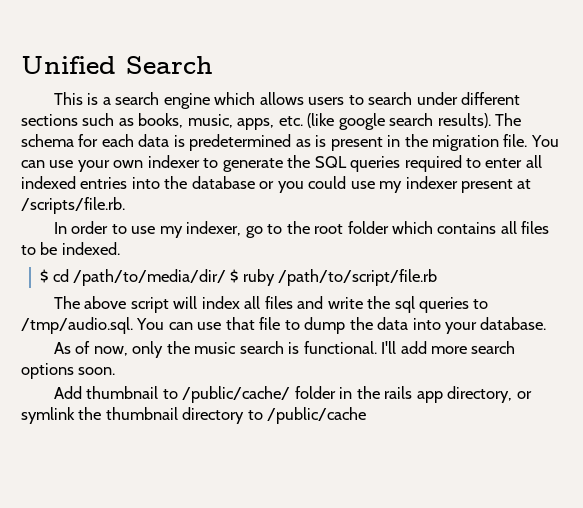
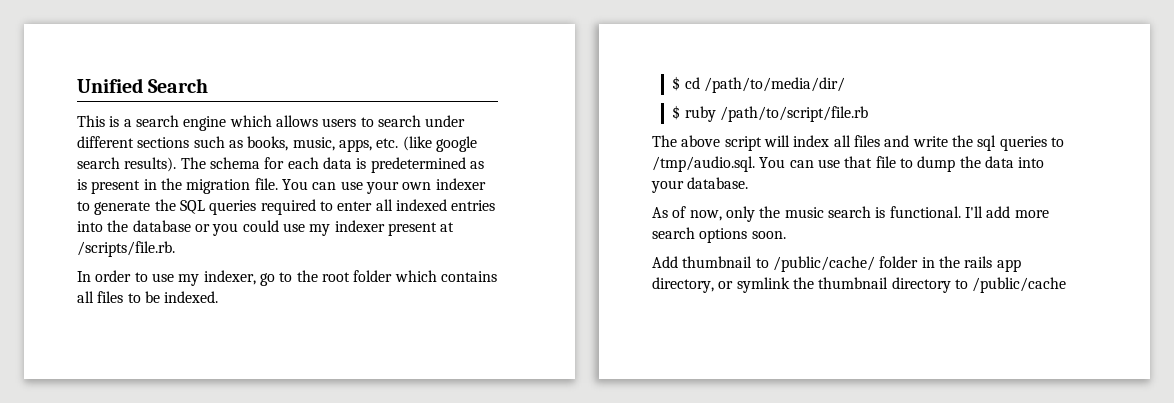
(226, 277) none -> (845, 85) //

